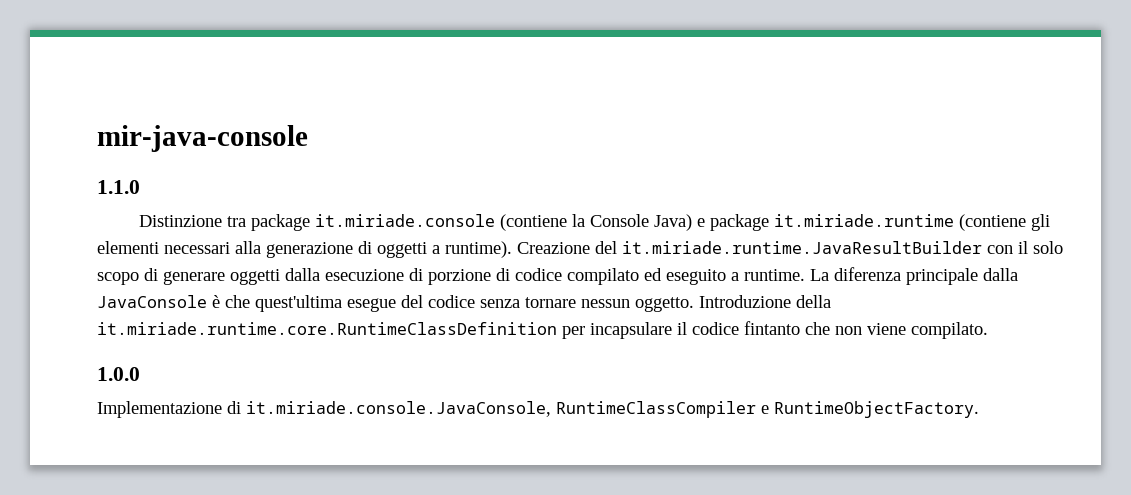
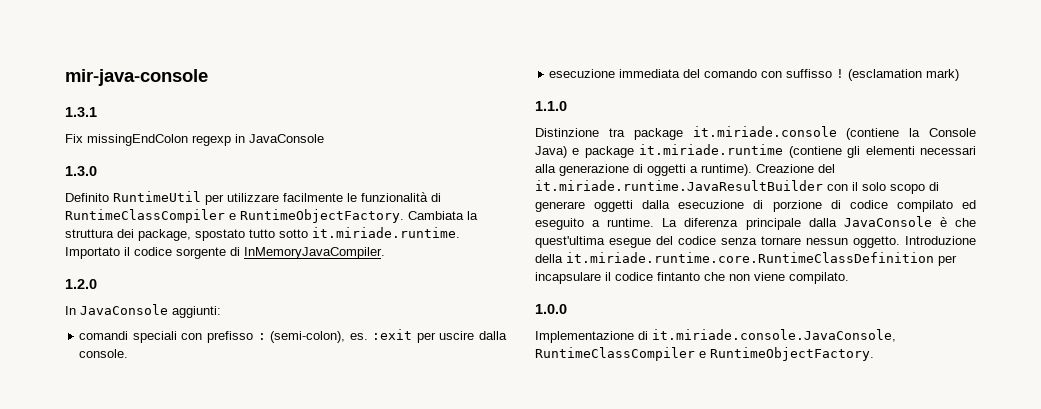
(308, 138) none -> [65,107,97,117] [65,134,324,146] [65,166,97,176] [65,191,441,205] [65,209,478,223] [65,227,460,241] [65,247,385,259] [65,279,97,289] [65,304,221,318] [79,329,507,343] [79,349,129,358] [549,69,960,81] // 1.3.1 // Fix missingEndColon regexp in JavaConsole // 1.3.0 // Definito RuntimeUtil per utilizzare facilmente le funzionalità di RuntimeClassCompiler e RuntimeObjectFactory. Cambiata la struttura dei package, spostato tutto sotto it.miriade.runtime. Importato il codice sorgente di InMemoryJavaCompiler. // 1.2.0 // In JavaConsole aggiunti: // comandi speciali con prefisso : (semi-colon), es. :exit per uscire dalla console. // esecuzione immediata del comando con suffisso ! (esclamation mark)

